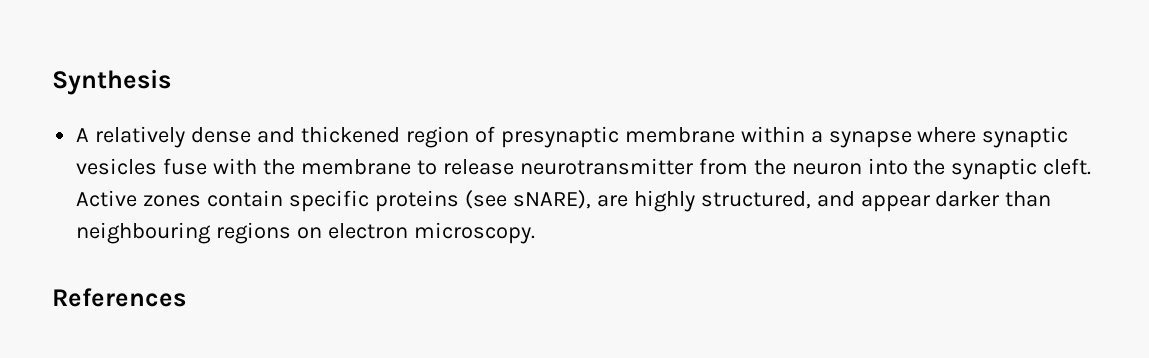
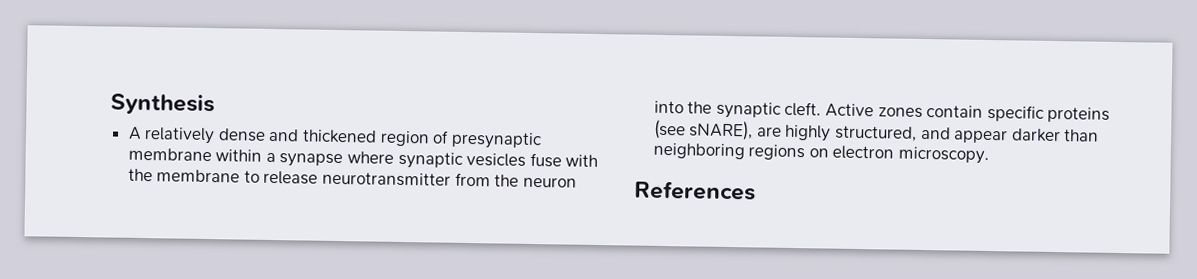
[76,222,212,244] neighbouring -> [652,142,745,160] neighboring

